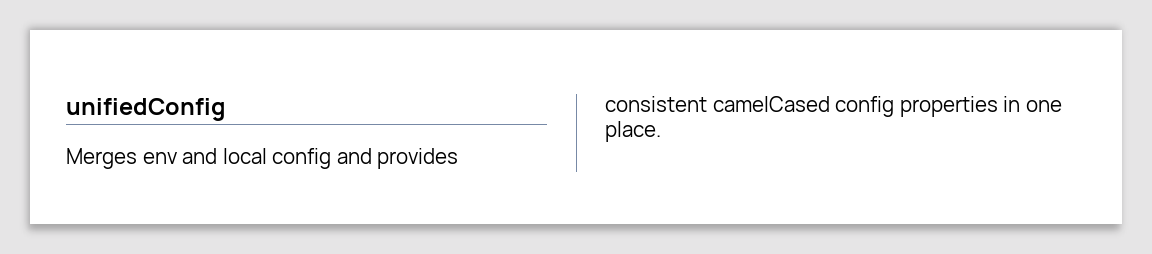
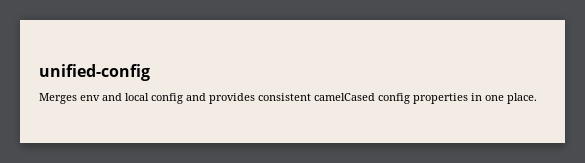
[66,98,225,121] unifiedConfig -> [39,64,150,81] unified-config

